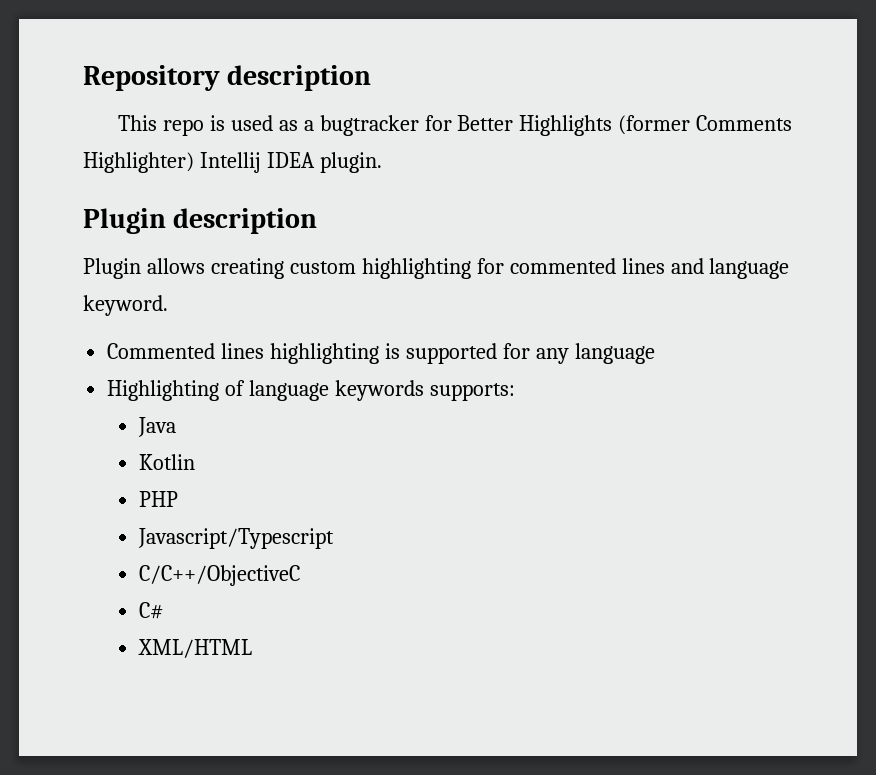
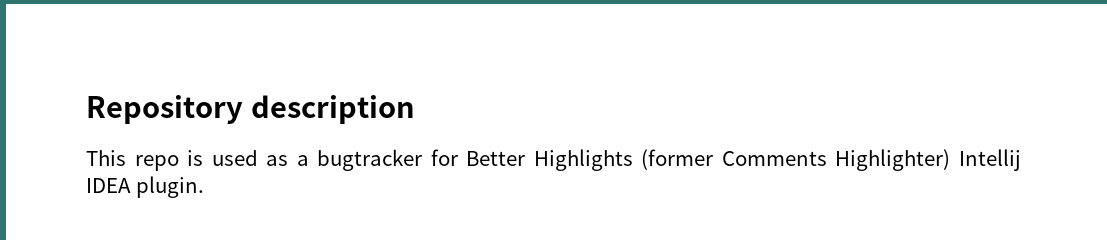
[83,208,318,234] [83,258,790,279] [83,295,168,316] [107,343,655,364] [107,380,515,401] [137,417,176,437] [138,454,195,470] [138,491,178,507] [137,528,334,549] [138,565,300,586] [138,602,164,619] [137,639,252,658] // Plugin description // Plugin allows creating custom highlighting for commented lines and language keyword. // Commented lines highlighting is supported for any language // Highlighting of language keywords supports: // Java // Kotlin // PHP // Javascript/Typescript // C/C++/ObjectiveC // C# // XML/HTML -> (204, 187) none

